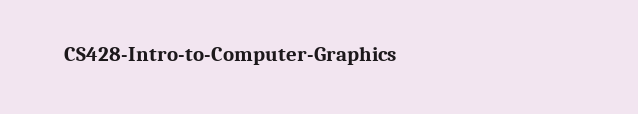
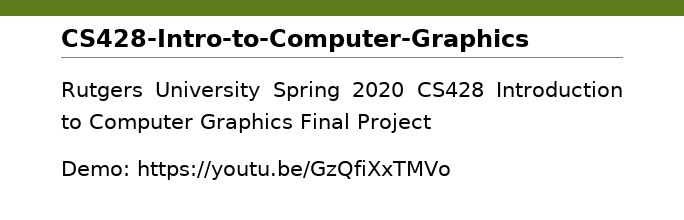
(396, 55) none -> [61,81,623,101] [61,113,431,133] [61,160,451,180] // Rutgers University Spring 2020 CS428 Introduction to Computer Graphics Final Project // Demo: https://youtu.be/GzQfiXxTMVo

